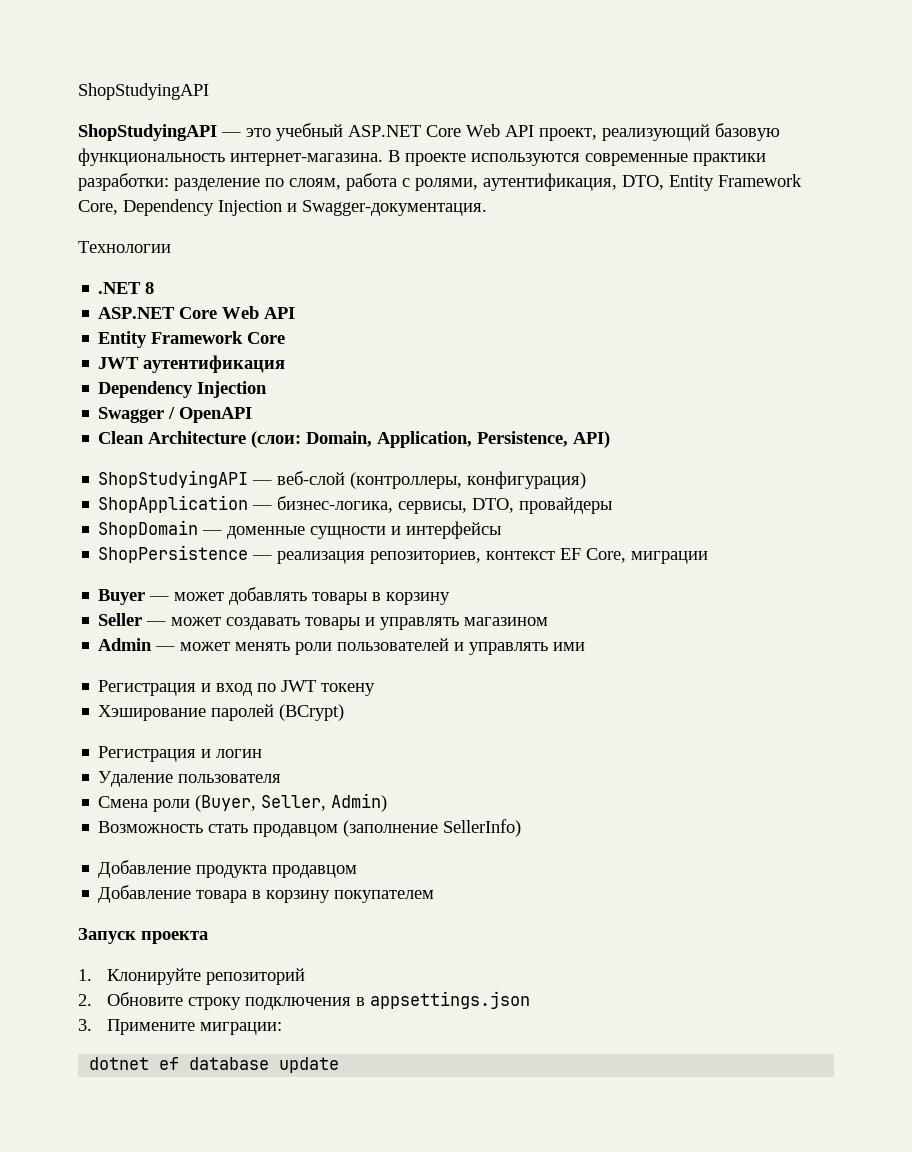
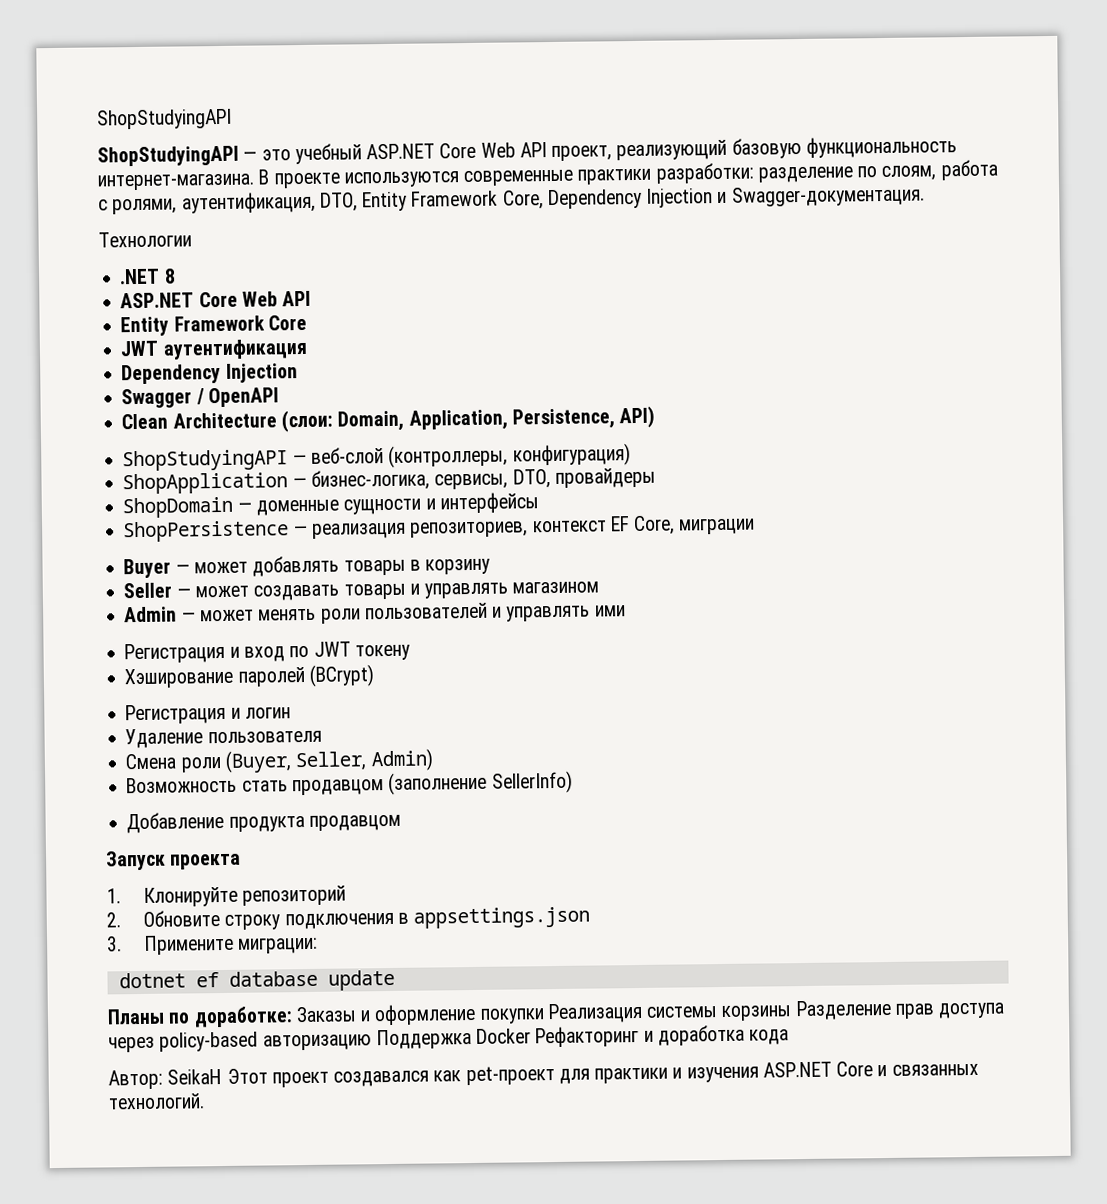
[98,885,435,903] // Добавление товара в корзину покупателем -> (401, 822) none
(340, 1065) none -> [107,999,1006,1028] [108,1024,790,1053] [108,1061,979,1090] [108,1093,205,1110] // Планы по доработке: Заказы и оформление покупки Реализация системы корзины Разделение прав доступа через policy-based авторизацию Поддержка Docker Рефакторинг и доработка кода // Автор: SeikaH Этот проект создавался как pet-проект для практики и изучения ASP.NET Core и связанных технологий.

